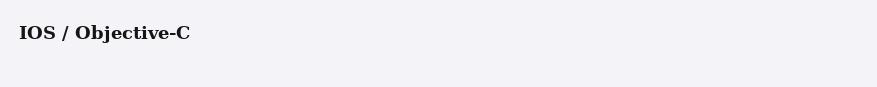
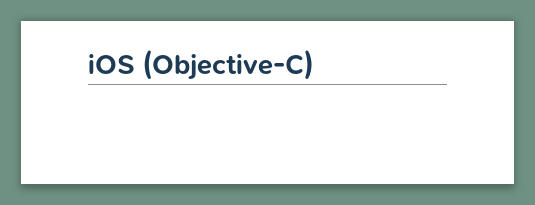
[19,25,190,43] IOS / Objective-C -> [88,49,314,80] iOS (Objective-C)

